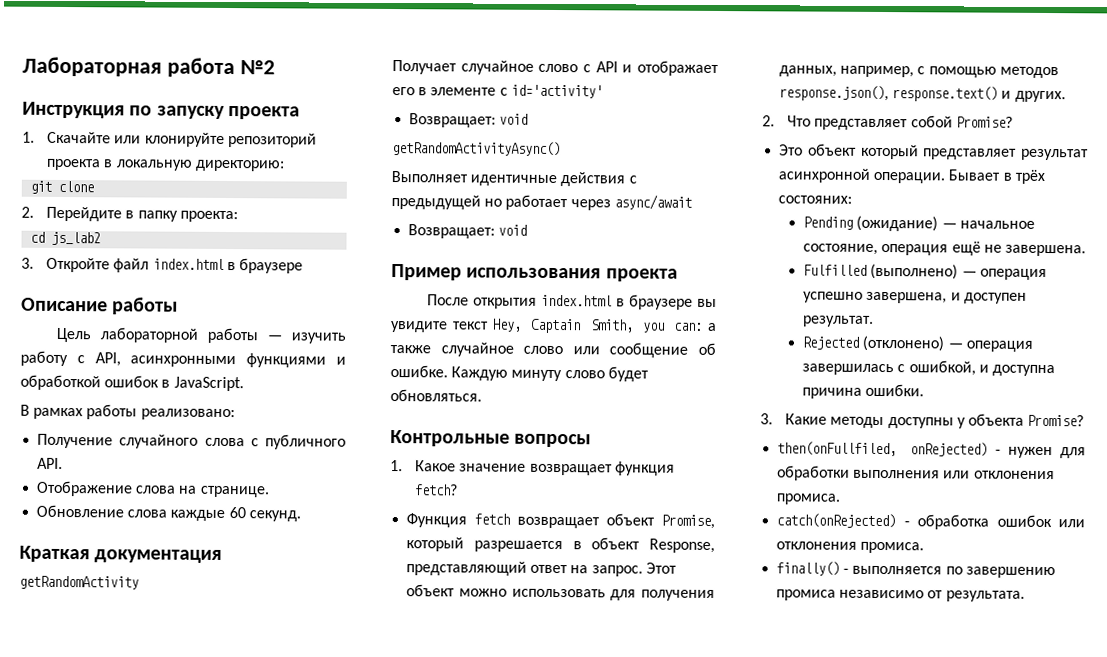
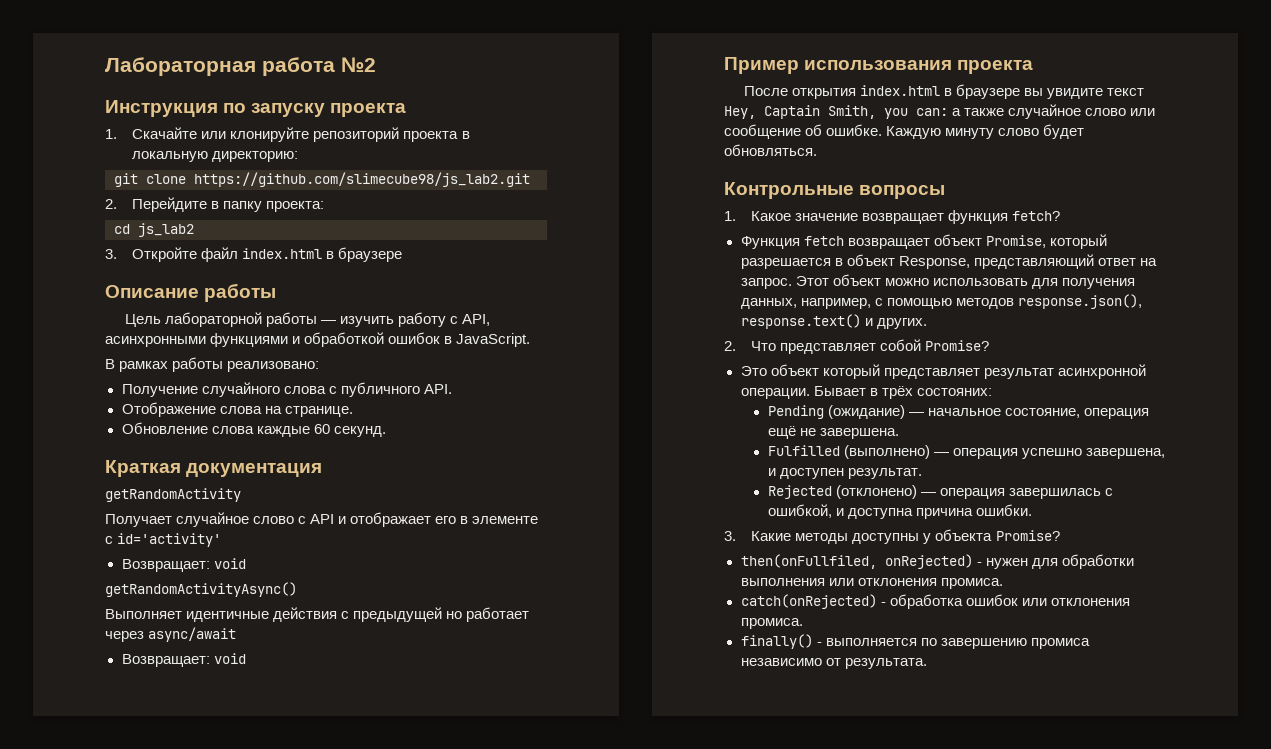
(95, 186) none -> [194,172,530,187] https://github.com/slimecube98/js_lab2.git

